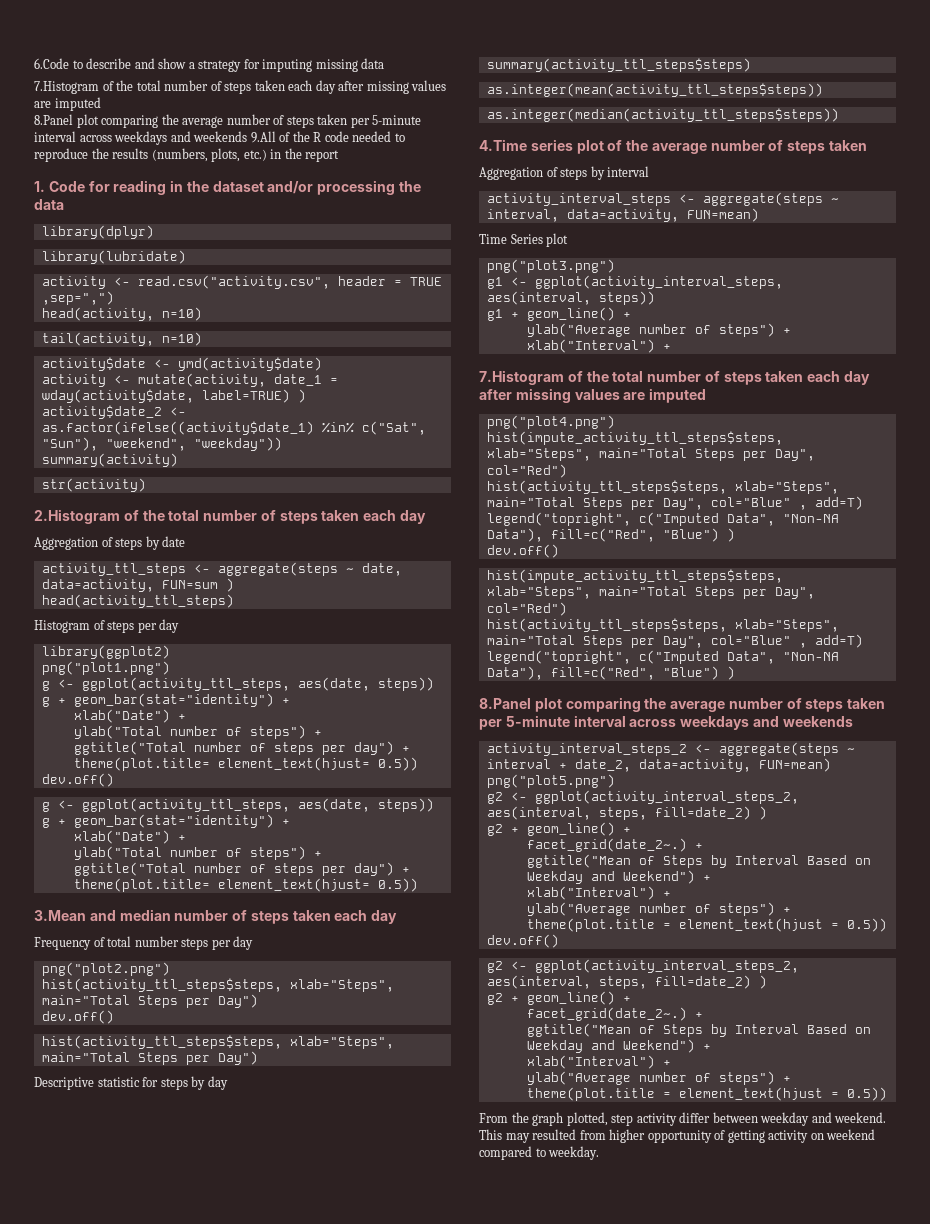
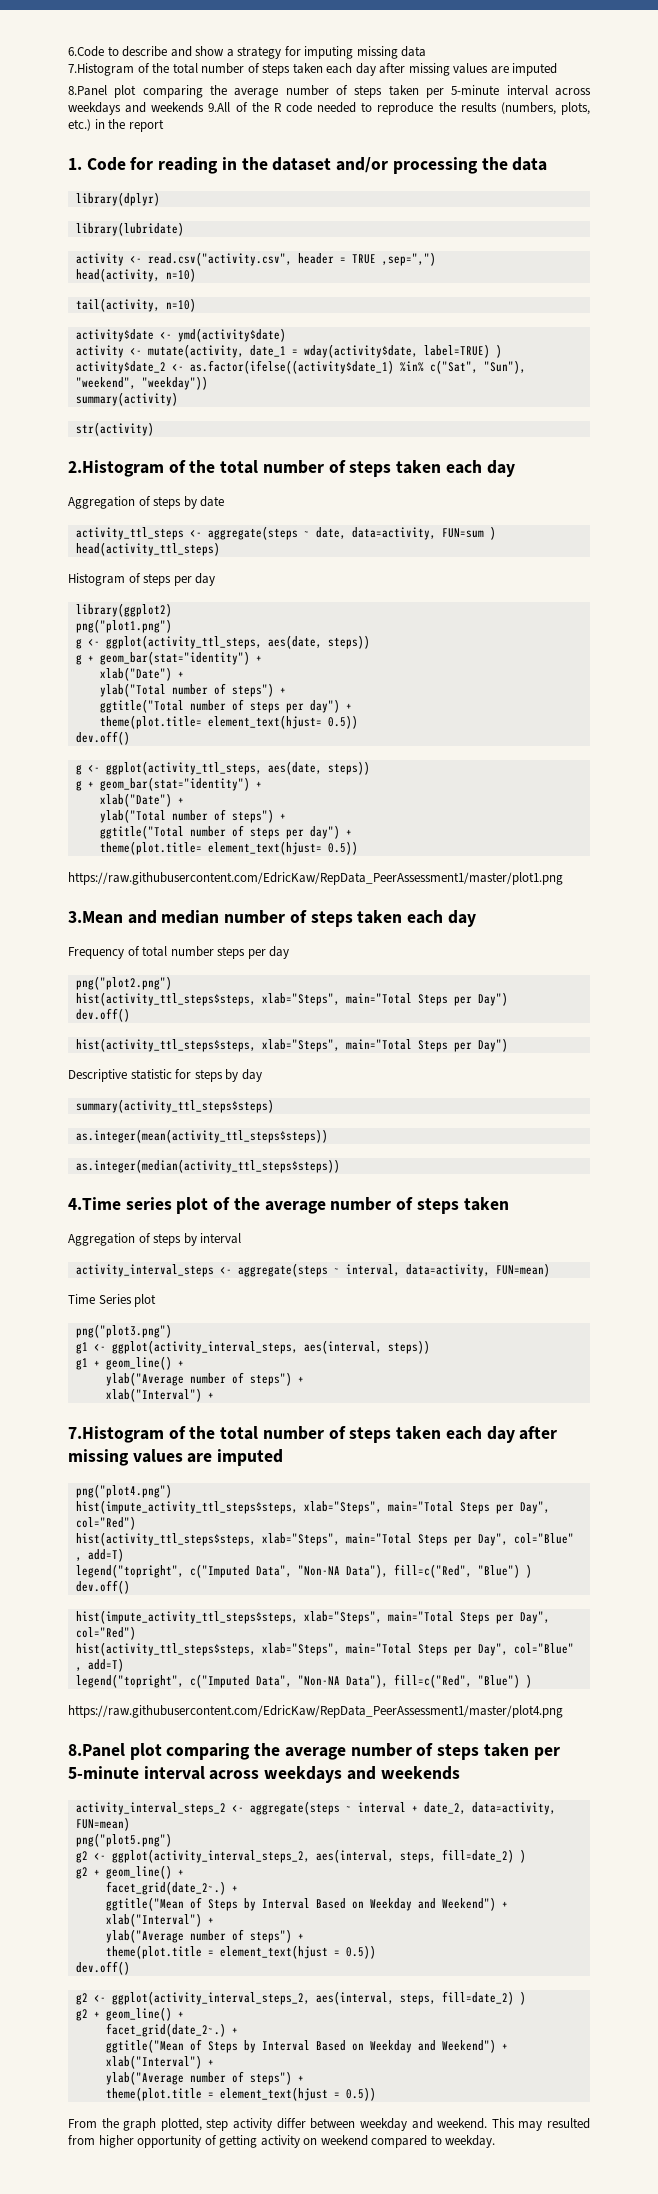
(418, 885) none -> [68,872,563,885] // https://raw.githubusercontent.com/EdricKaw/RepData_PeerAssessment1/master/plot1.png
(735, 673) none -> [68,1705,563,1718] // https://raw.githubusercontent.com/EdricKaw/RepData_PeerAssessment1/master/plot4.png

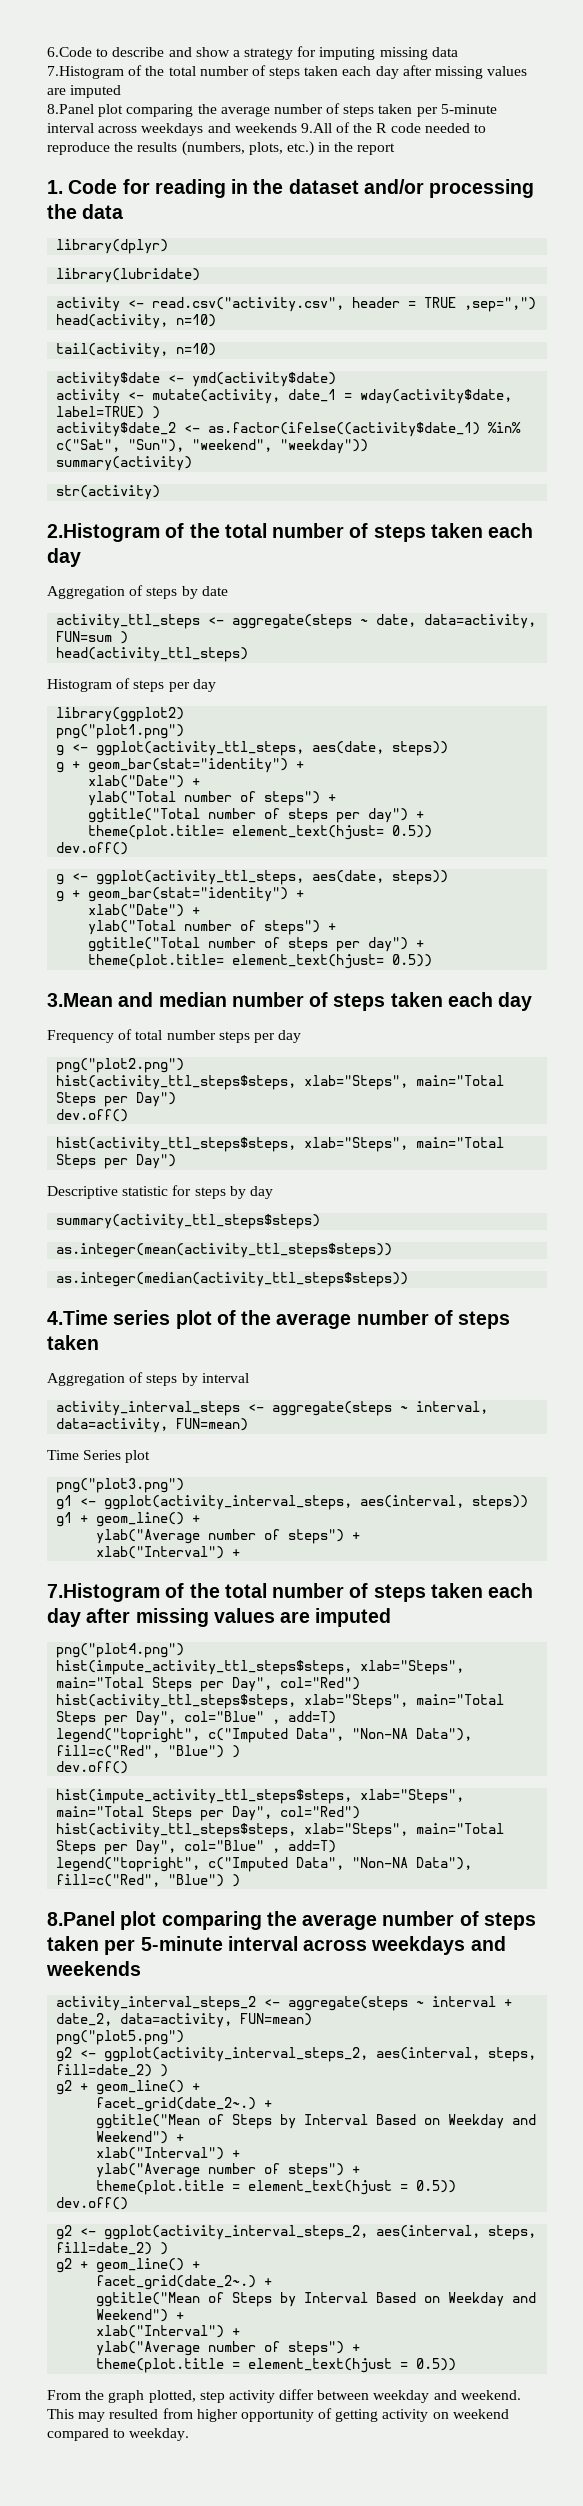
[68,872,563,885] // https://raw.githubusercontent.com/EdricKaw/RepData_PeerAssessment1/master/plot1.png -> (433, 960) none
[68,1705,563,1718] // https://raw.githubusercontent.com/EdricKaw/RepData_PeerAssessment1/master/plot4.png -> (241, 1880) none

